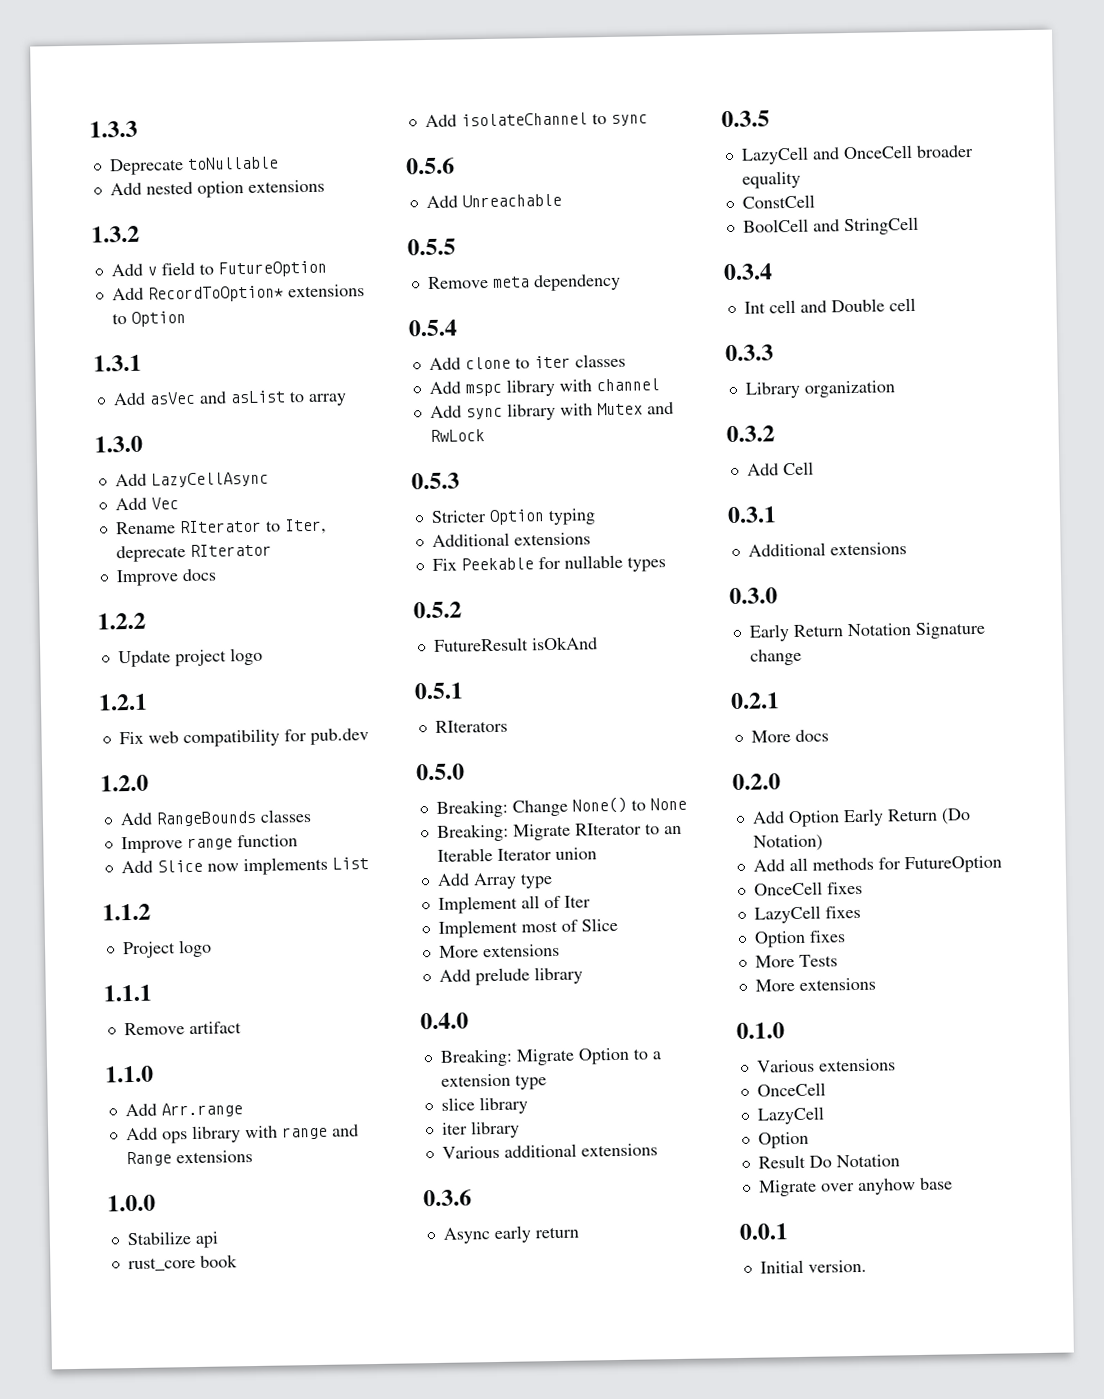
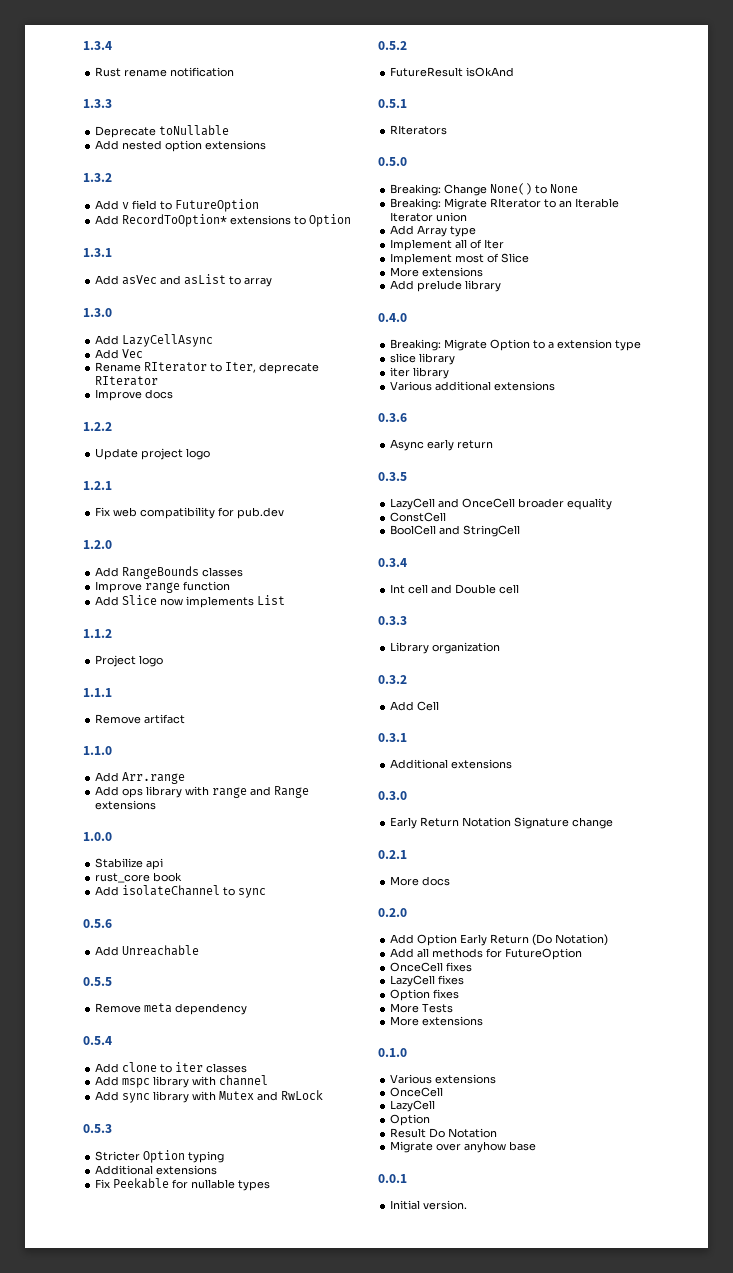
(89, 129) none -> [83,41,112,50] [95,67,235,77] 1.3.4 // Rust rename notification //

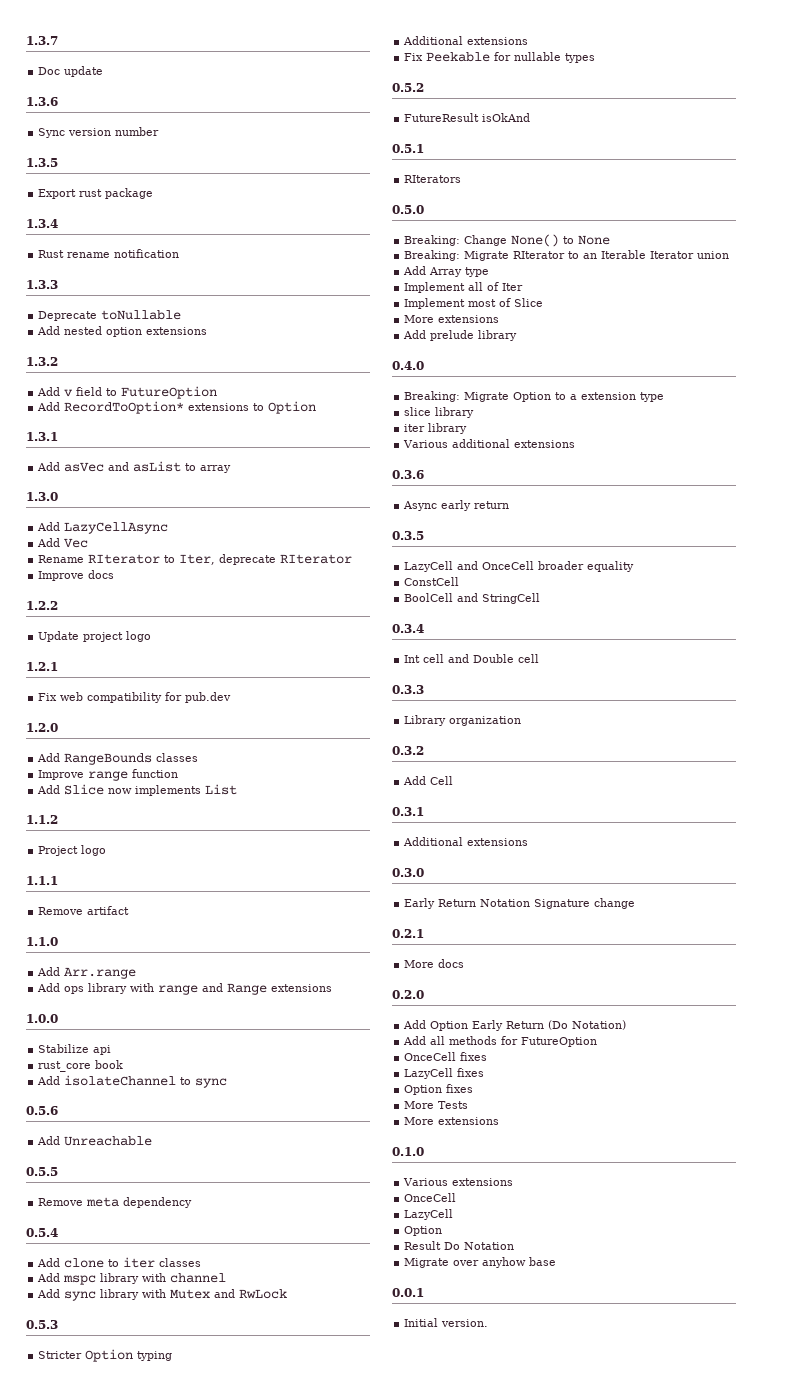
(83, 45) none -> [26,36,58,45] [38,66,104,77] [26,97,58,106] [38,127,160,138] [26,158,58,167] [38,188,154,199] 1.3.7 // Doc update // 1.3.6 // Sync version number // 1.3.5 // Export rust package //

